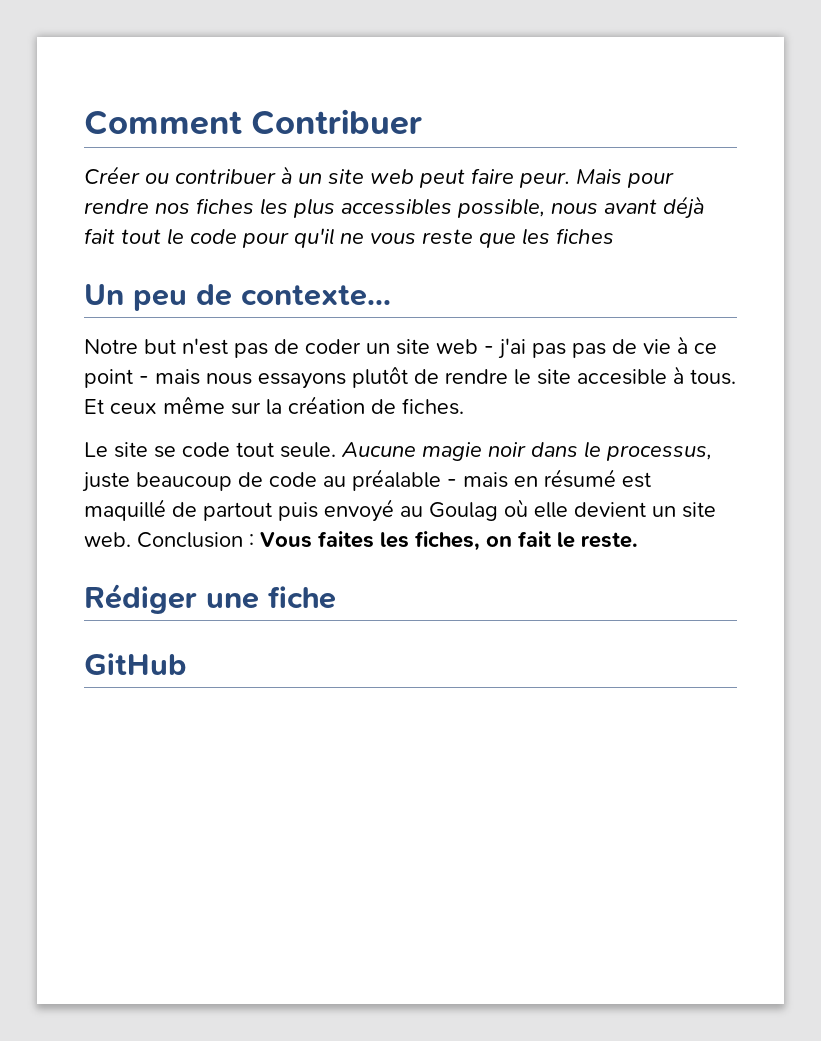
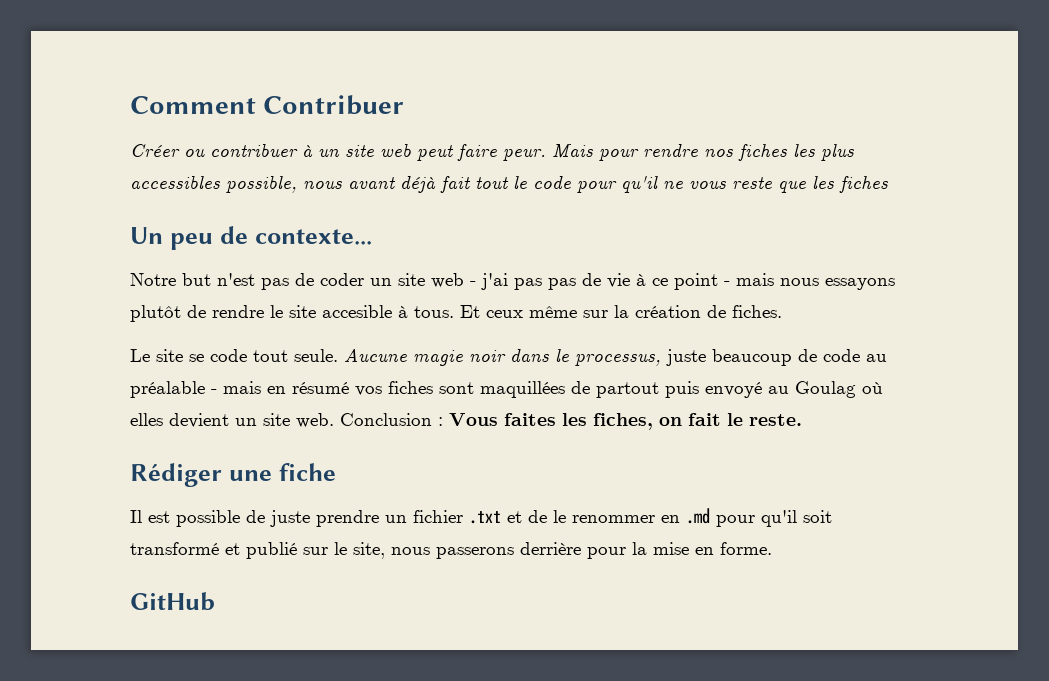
[622,472,651,488] [84,499,166,521] est maquillé -> [355,381,565,398] vos fiches sont maquillées
[534,502,568,518] elle -> [130,413,163,426] elles
(336, 597) none -> [130,508,832,527] [130,542,772,559] // Il est possible de juste prendre un fichier .txt et de le renommer en .md pour qu'il soit transformé et publié sur le site, nous passerons derrière pour la mise en forme.

